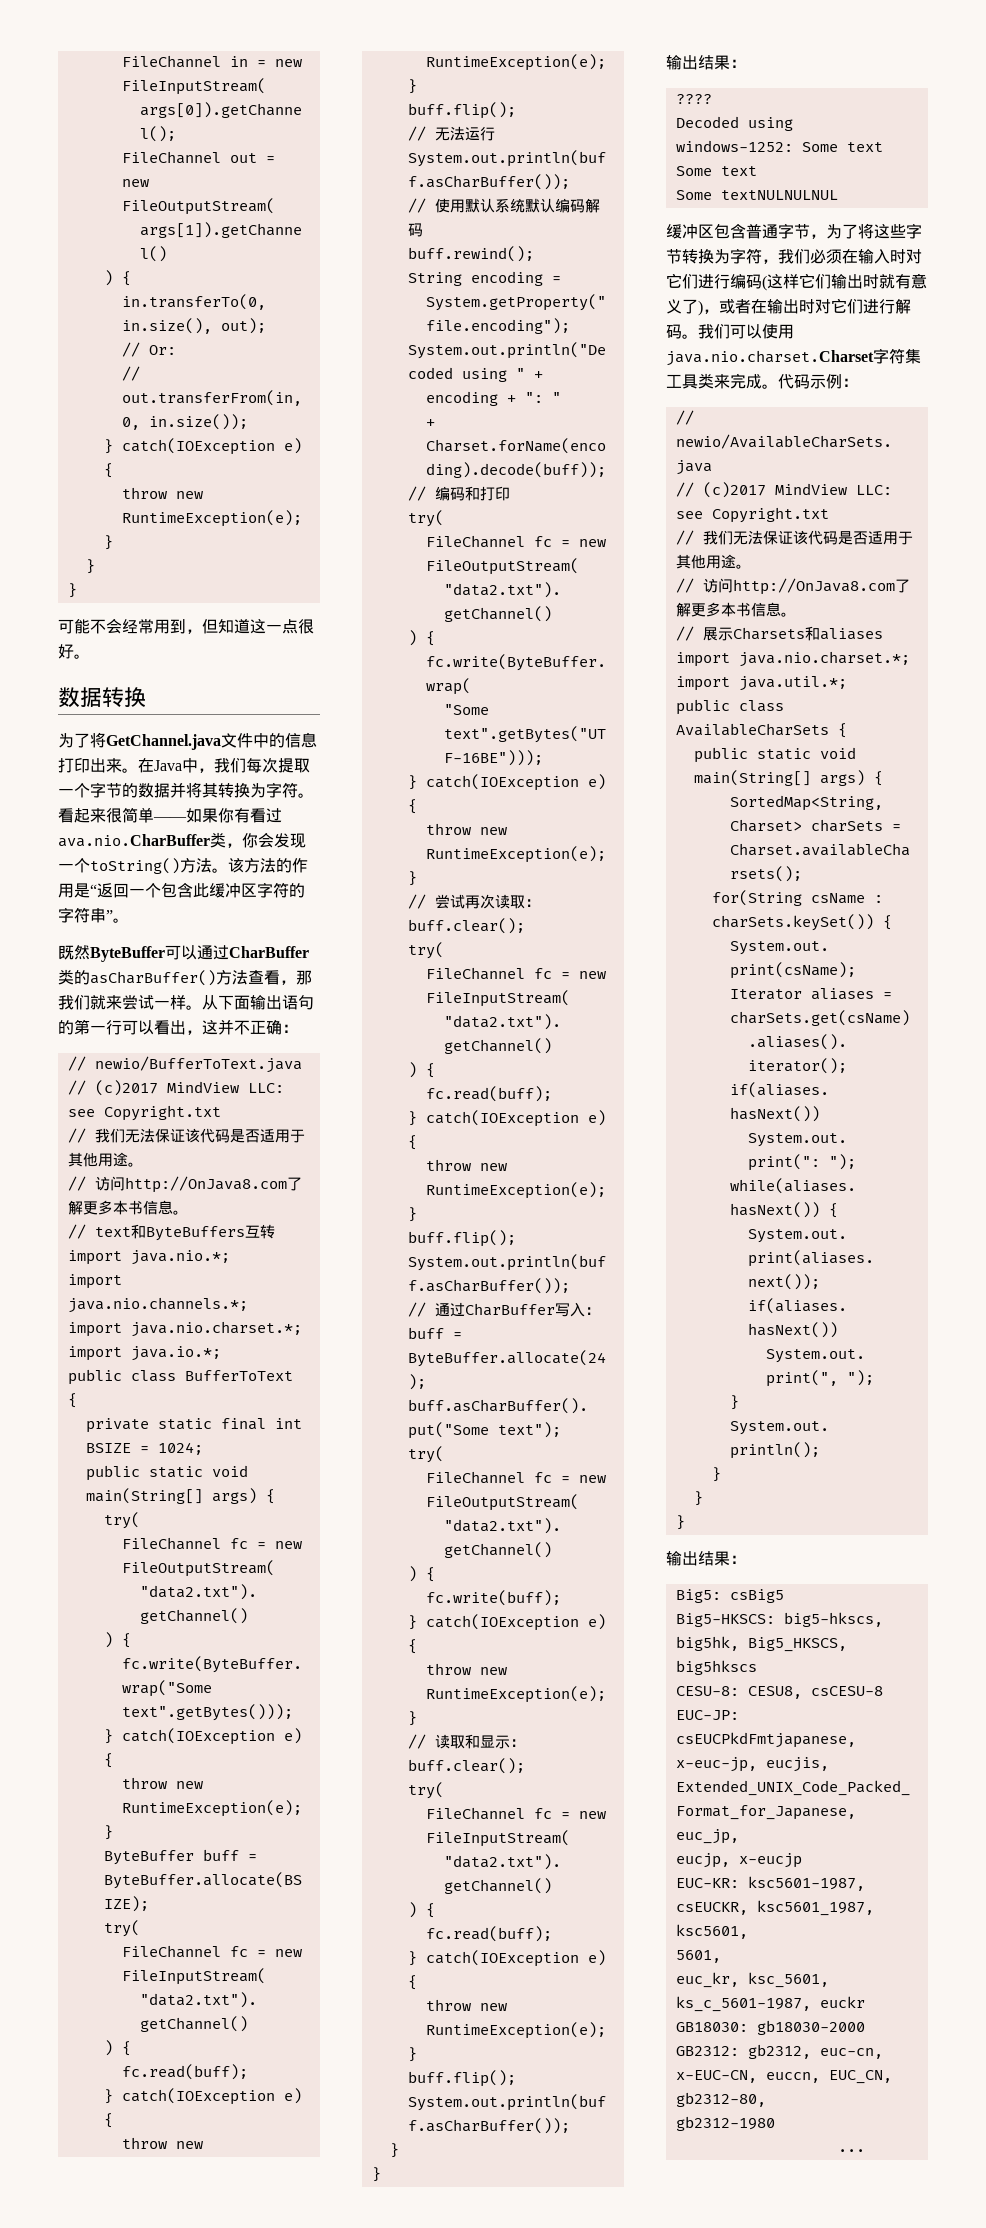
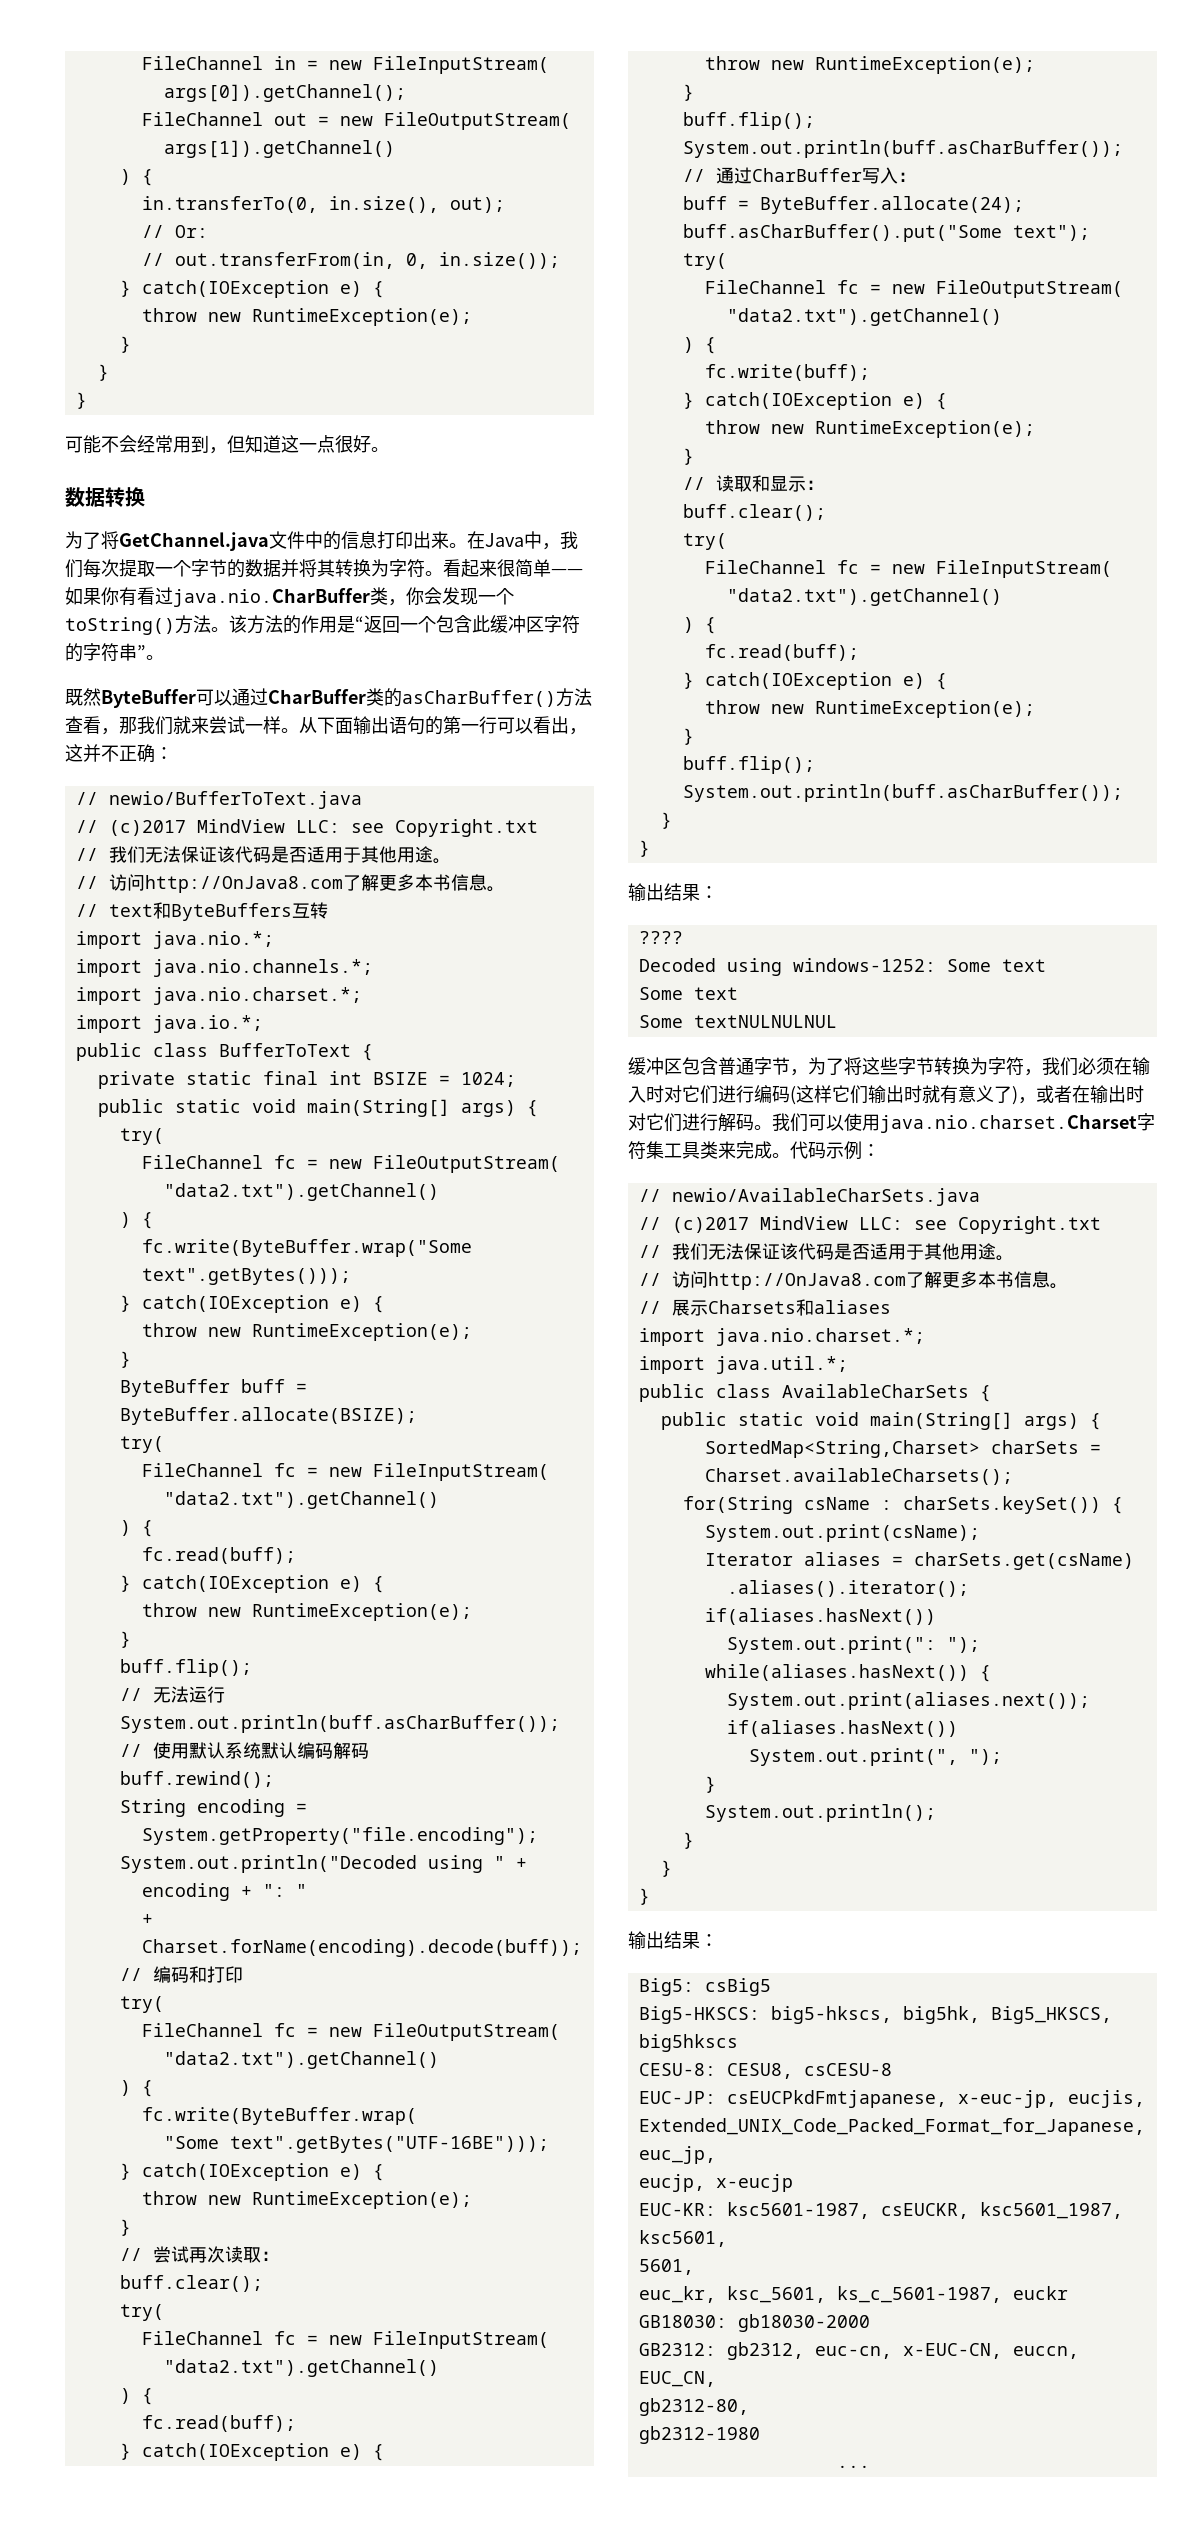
[58,834,210,847] ava.nio.CharBuffer -> [173,588,370,607] java.nio.CharBuffer

